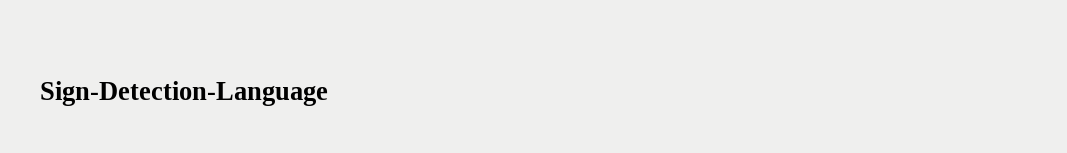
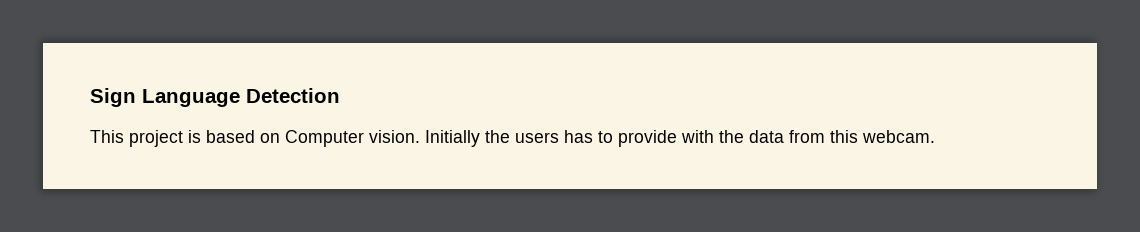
[40,81,328,106] Sign-Detection-Language -> [90,88,340,107] [90,130,935,147] Sign Language Detection // This project is based on Computer vision. Initially the users has to provide with the data from this webcam.

